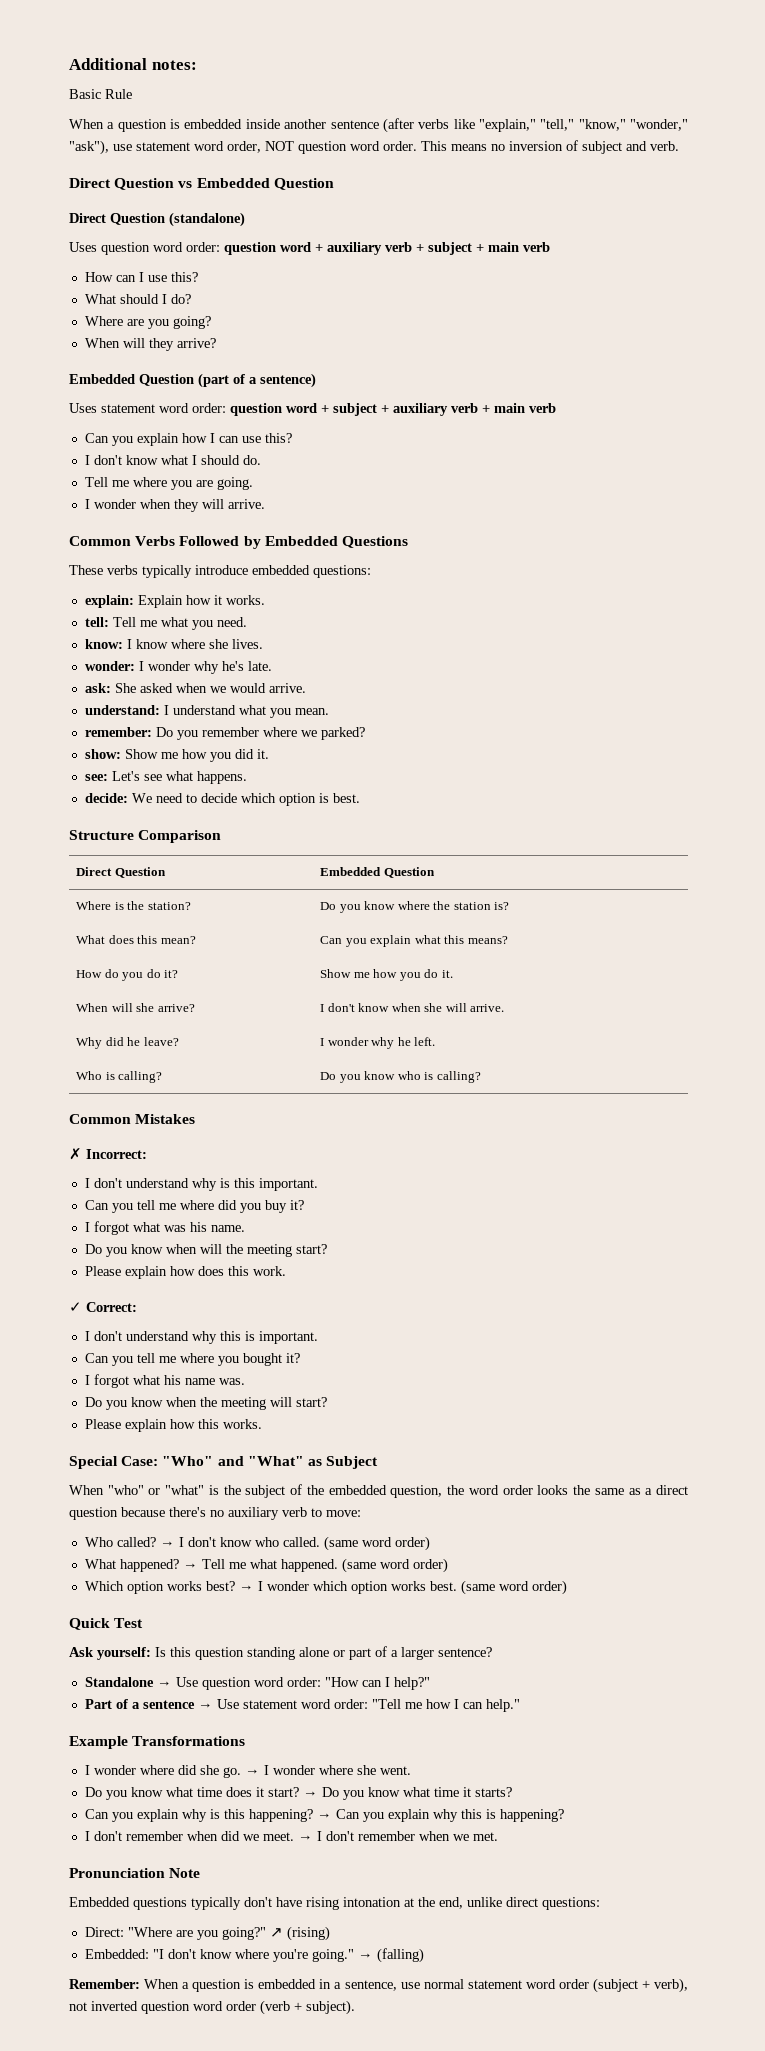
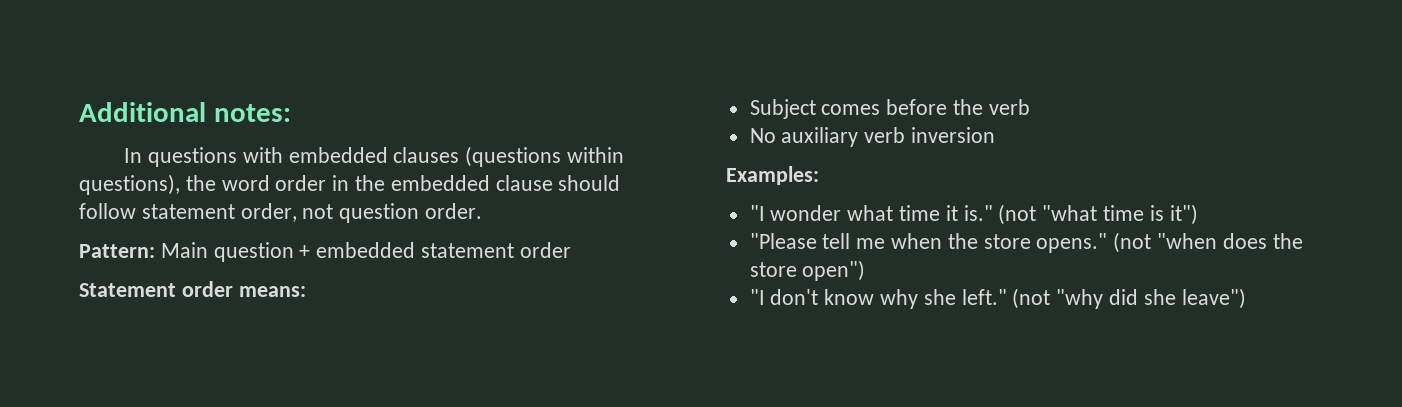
[69,89,132,99] [69,118,688,133] [69,140,679,155] [69,178,334,190] [69,212,245,227] [69,242,550,255] [84,272,198,282] [84,294,191,304] [84,316,211,329] [84,338,216,351] [69,373,316,388] [69,403,556,416] [84,433,292,446] [84,455,261,465] [84,477,253,490] [84,499,265,512] [69,536,408,549] [69,565,371,578] [84,595,265,608] [84,617,247,630] [84,639,263,649] [84,661,272,674] [84,683,306,693] [84,705,329,718] [84,727,365,740] [84,749,269,762] [84,771,247,784] [84,793,360,806] [69,830,222,843] [76,867,166,878] [320,867,435,878] [76,901,191,910] [320,901,510,913] [76,935,196,944] [320,935,508,947] [76,969,179,981] [320,969,453,981] [76,1003,195,1012] [320,1003,505,1012] [76,1037,179,1049] [320,1037,436,1049] [76,1071,163,1083] [320,1071,481,1083] [69,1114,196,1124] [69,1148,147,1160] [84,1178,318,1191] [84,1200,304,1213] [84,1221,245,1235] [84,1244,327,1257] [84,1266,286,1279] [69,1302,137,1312] [84,1331,318,1344] [84,1353,300,1366] [84,1374,245,1388] [84,1397,327,1410] [84,1419,262,1432] [69,1456,379,1469] [69,1484,688,1498] [69,1507,361,1520] [84,1536,430,1551] [84,1558,448,1573] [84,1580,567,1595] [69,1618,144,1630] [69,1646,492,1660] [84,1677,430,1690] [84,1699,520,1712] [69,1736,246,1749] [84,1765,411,1778] [84,1787,512,1800] [84,1809,564,1822] [84,1831,498,1841] [69,1868,201,1878] [69,1897,600,1910] [84,1926,330,1941] [84,1948,424,1963] [69,1978,688,1993] [69,2000,355,2015] Basic Rule // When a question is embedded inside another sentence (after verbs like "explain," "tell," "know," "wonder," "ask"), use statement word order, NOT question word order. This means no inversion of subject and verb. // Direct Question vs Embedded Question // Direct Question (standalone) // Uses question word order: question word + auxiliary verb + subject + main verb // How can I use this? // What should I do? // Where are you going? // When will they arrive? // Embedded Question (part of a sentence) // Uses statement word order: question word + subject + auxiliary verb + main verb // Can you explain how I can use this? // I don't know what I should do. // Tell me where you are going. // I wonder when they will arrive. // Common Verbs Followed by Embedded Questions // These verbs typically introduce embedded questions: // explain: Explain how it works. // tell: Tell me what you need. // know: I know where she lives. // wonder: I wonder why he's late. // ask: She asked when we would arrive. // understand: I understand what you mean. // remember: Do you remember where we parked? // show: Show me how you did it. // see: Let's see what happens. // decide: We need to decide which option is best. // Structure Comparison // Direct Question | Embedded Question // Where is the station? | Do you know where the station is? // What does this mean? | Can you explain what this means? // How do you do it? | Show me how you do it. // When will she arrive? | I don't know when she will arrive. // Why did he leave? | I wonder why he left. // Who is calling? | Do you know who is calling? // Common Mistakes // ✗ Incorrect: // I don't understand why is this important. // Can you tell me where did you buy it? // I forgot what was his name. // Do you know when will the meeting start? // Please explain how does this work. // ✓ Correct: // I don't understand why this is important. // Can you tell me where you bought it? // I forgot what his name was. // Do you know when the meeting will start? // Please explain how this works. // Special Case: "Who" and "What" as Subject // When "who" or "what" is the subject of the embedded question, the word order looks the same as a direct question because there's no auxiliary verb to move: // Who called? → I don't know who called. (same word order) // What happened? → Tell me what happened. (same word order) // Which option works best? → I wonder which option works best. (same word order) // Quick Test // Ask yourself: Is this question standing alone or part of a larger sentence? // Standalone → Use question word order: "How can I help?" // Part of a sentence → Use statement word order: "Tell me how I can help." // Example Transformations // I wonder where did she go. → I wonder where she went. // Do you know what time does it start? → Do you know what time it starts? // Can you explain why is this happening? → Can you explain why this is happening? // I don't remember when did we meet. → I don't remember when we met. // Pronunciation Note // Embedded questions typically don't have rising intonation at the end, unlike direct questions: // Direct: "Where are you going?" ↗ (rising) // Embedded: "I don't know where you're going." → (falling) // Remember: When a question is embedded in a sentence, use normal statement word order (subject + verb), not inverted question word order (verb + subject). -> [124,146,624,167] [79,174,621,195] [79,203,483,223] [79,242,571,262] [79,281,306,297] [749,99,1030,119] [749,127,996,147] [726,166,819,185] [749,204,1198,225] [749,232,1303,253] [749,260,866,281] [749,288,1246,309] In questions with embedded clauses (questions within questions), the word order in the embedded clause should follow statement order, not question order. // Pattern: Main question + embedded statement order // Statement order means: // Subject comes before the verb // No auxiliary verb inversion // Examples: // "I wonder what time it is." (not "what time is it") // "Please tell me when the store opens." (not "when does the store open") // "I don't know why she left." (not "why did she leave")

